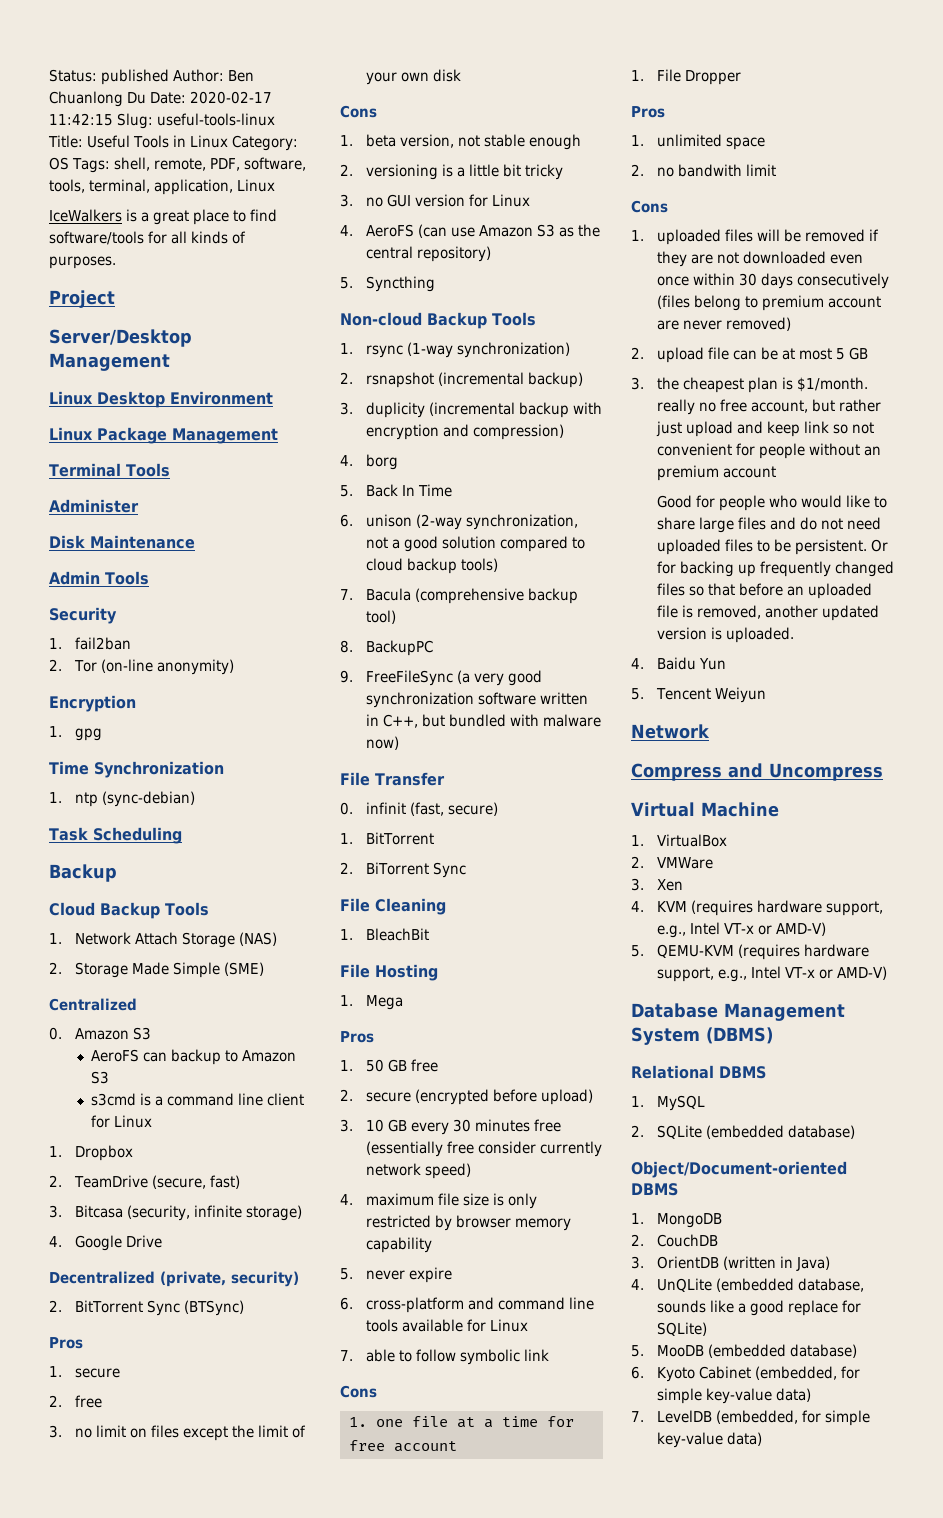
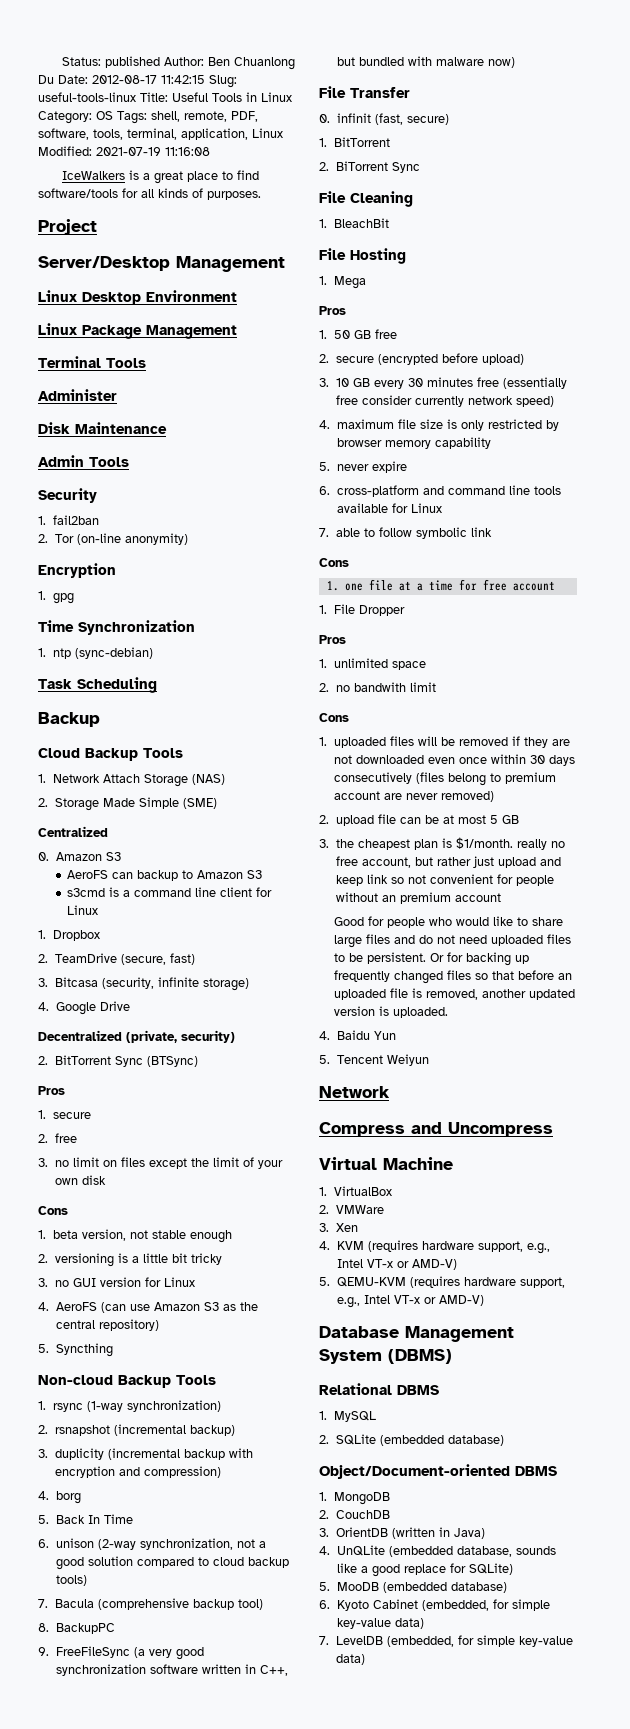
[190,91,272,104] 2020-02-17 -> [92,75,157,84] 2012-08-17
(275, 185) none -> [38,146,210,156] Modified: 2021-07-19 11:16:08

